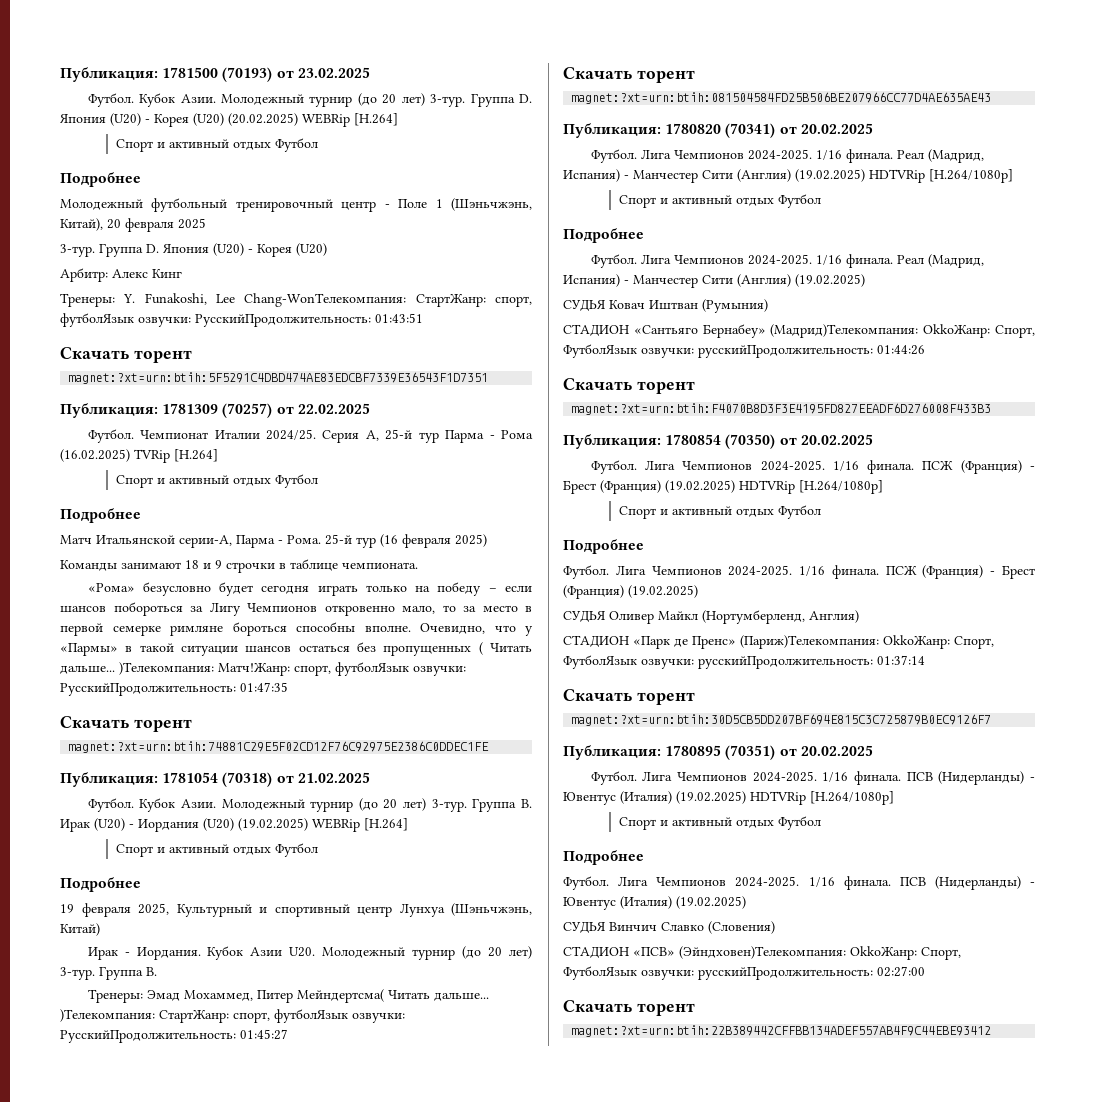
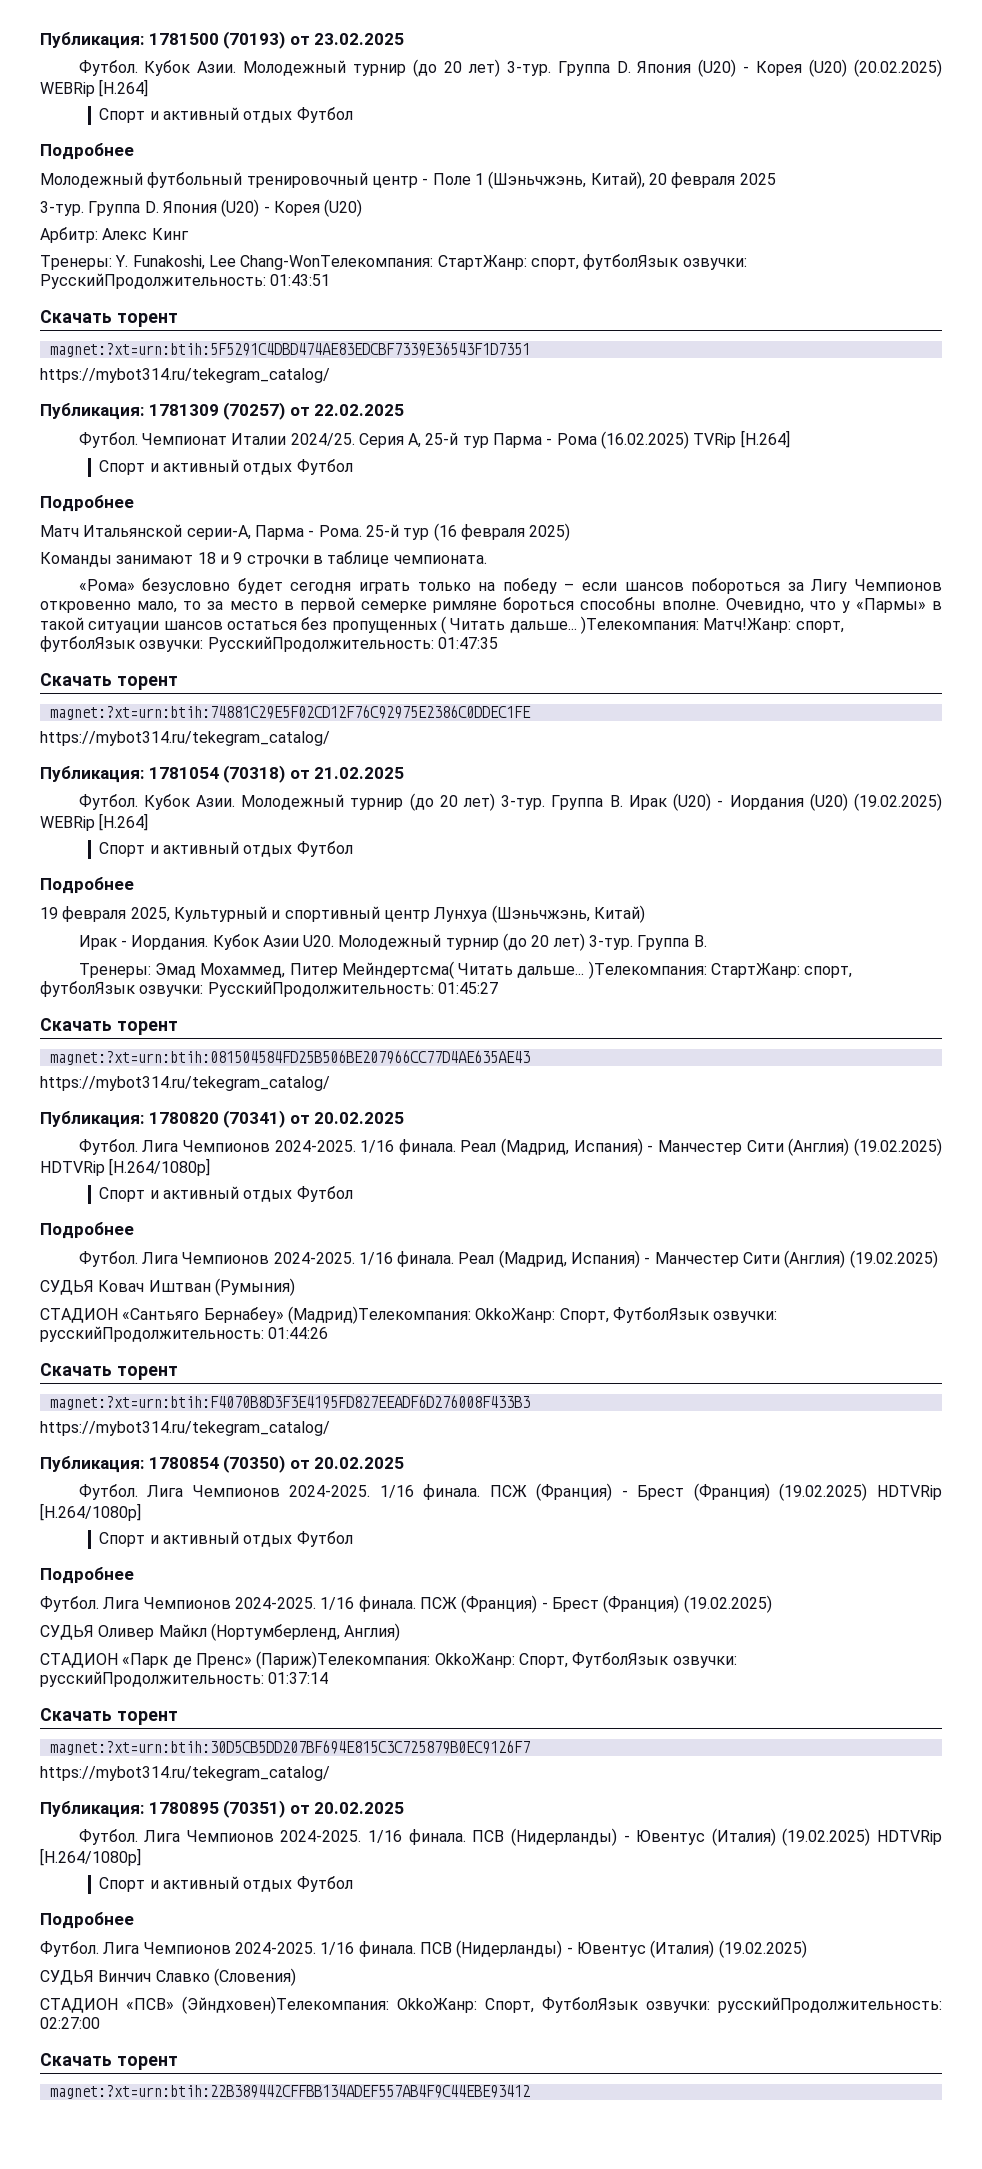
(489, 378) none -> [40,368,330,383] // https://mybot314.ru/tekegram_catalog/
(490, 747) none -> [40,731,330,746] // https://mybot314.ru/tekegram_catalog/
(992, 98) none -> [40,1076,330,1091] // https://mybot314.ru/tekegram_catalog/
(992, 409) none -> [40,1421,330,1436] // https://mybot314.ru/tekegram_catalog/
(992, 720) none -> [40,1766,330,1781] // https://mybot314.ru/tekegram_catalog/

